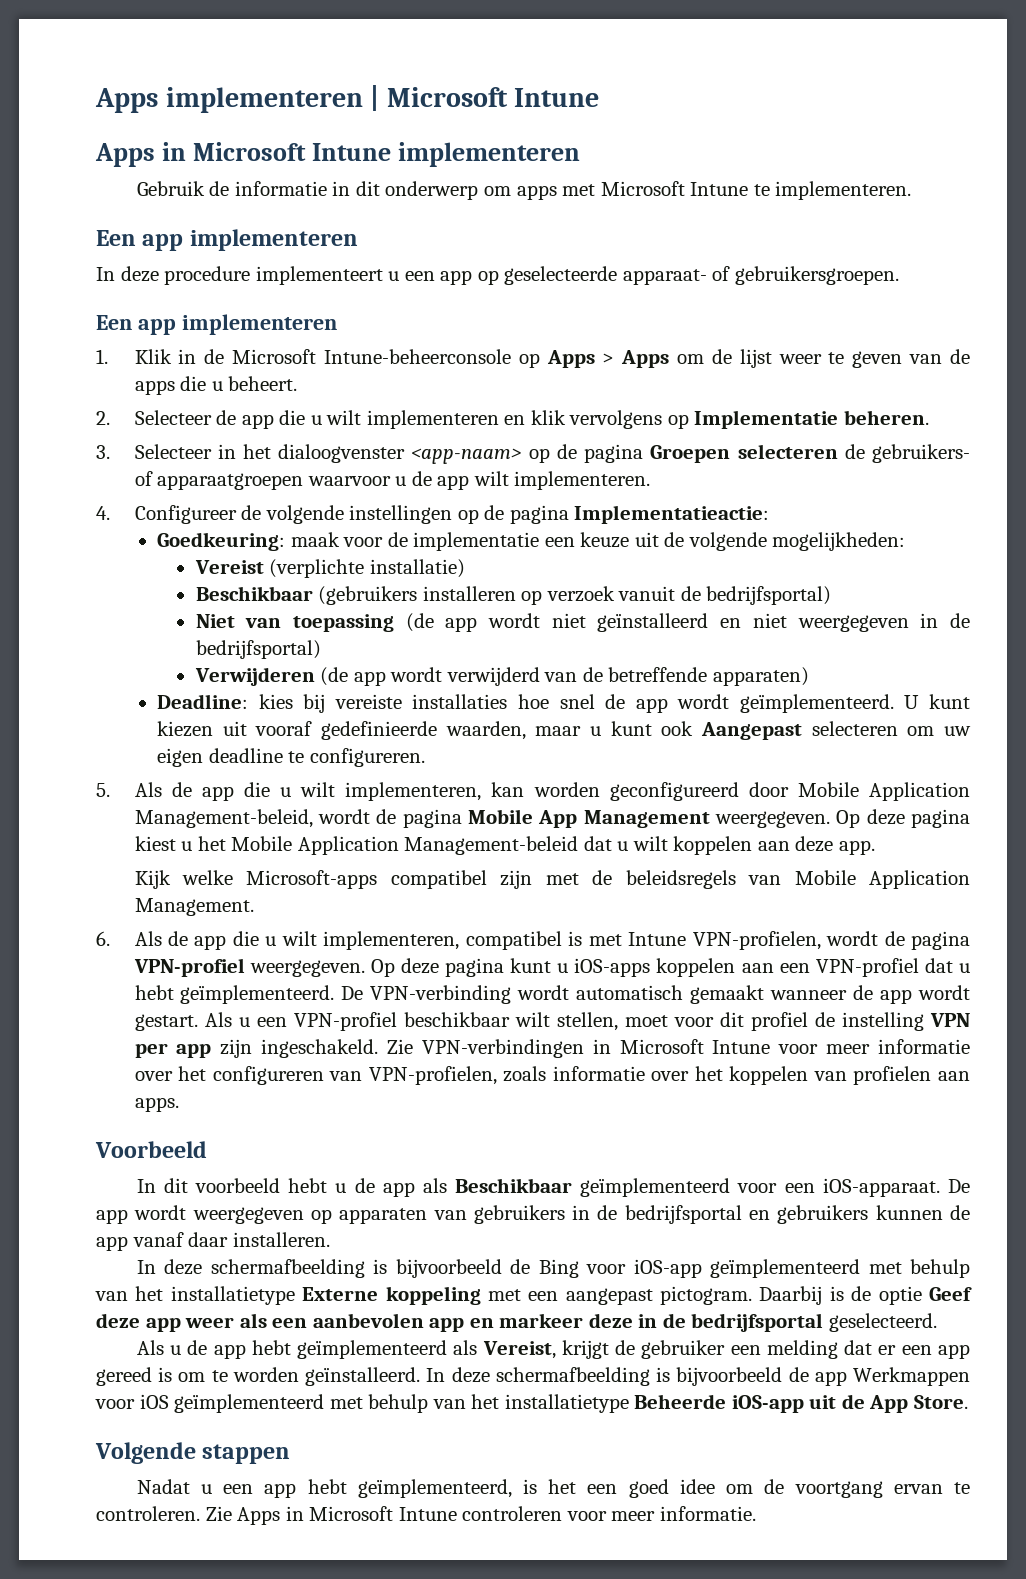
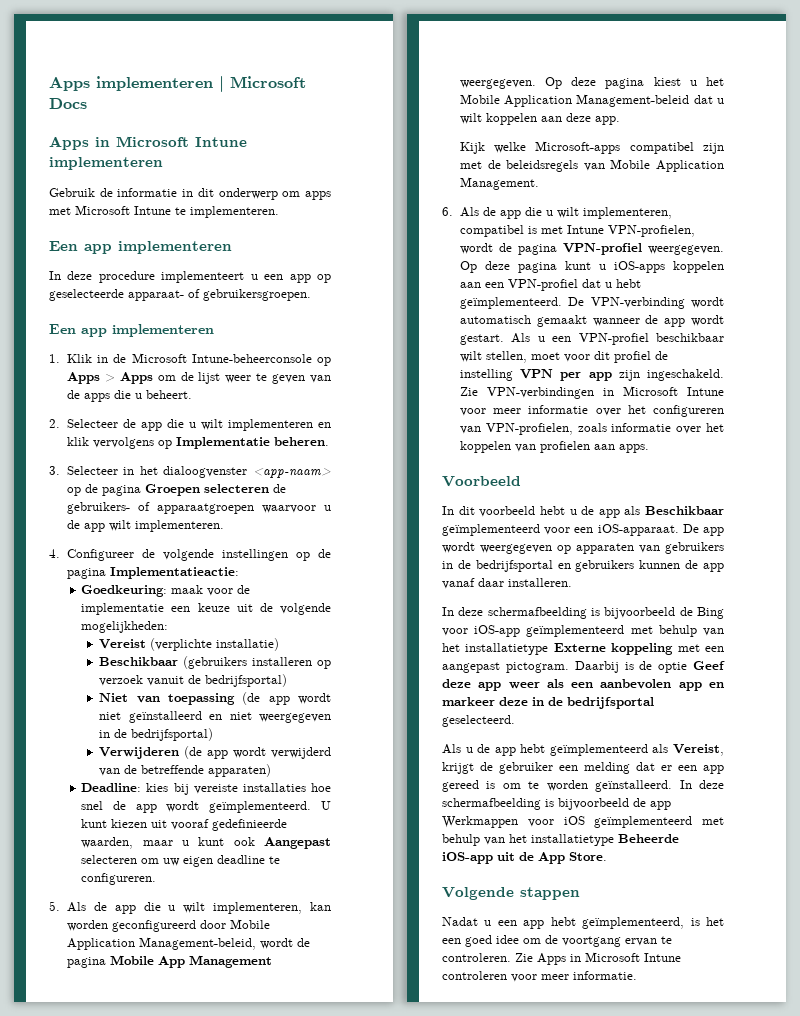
[514,88,600,107] Intune -> [49,98,87,109] Docs

